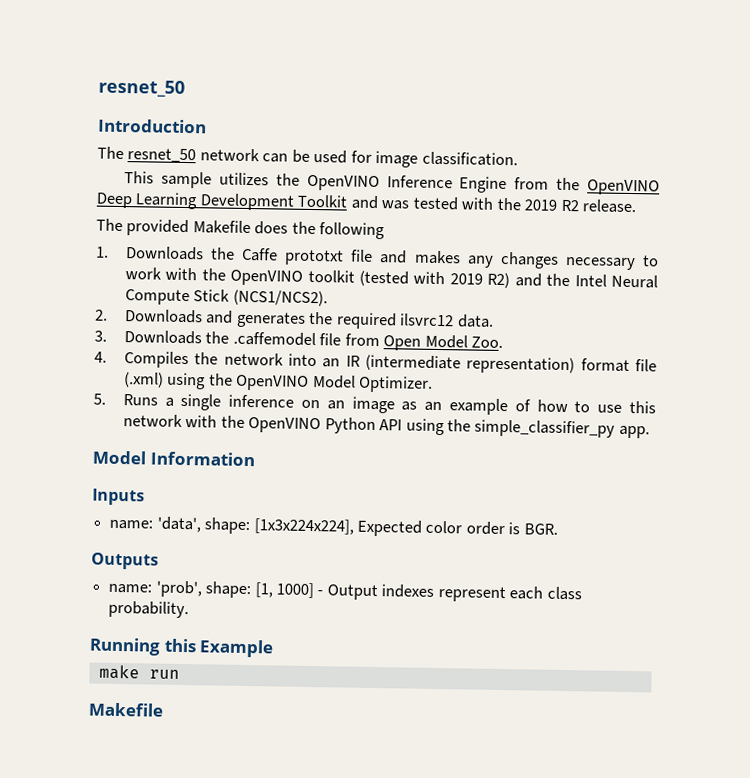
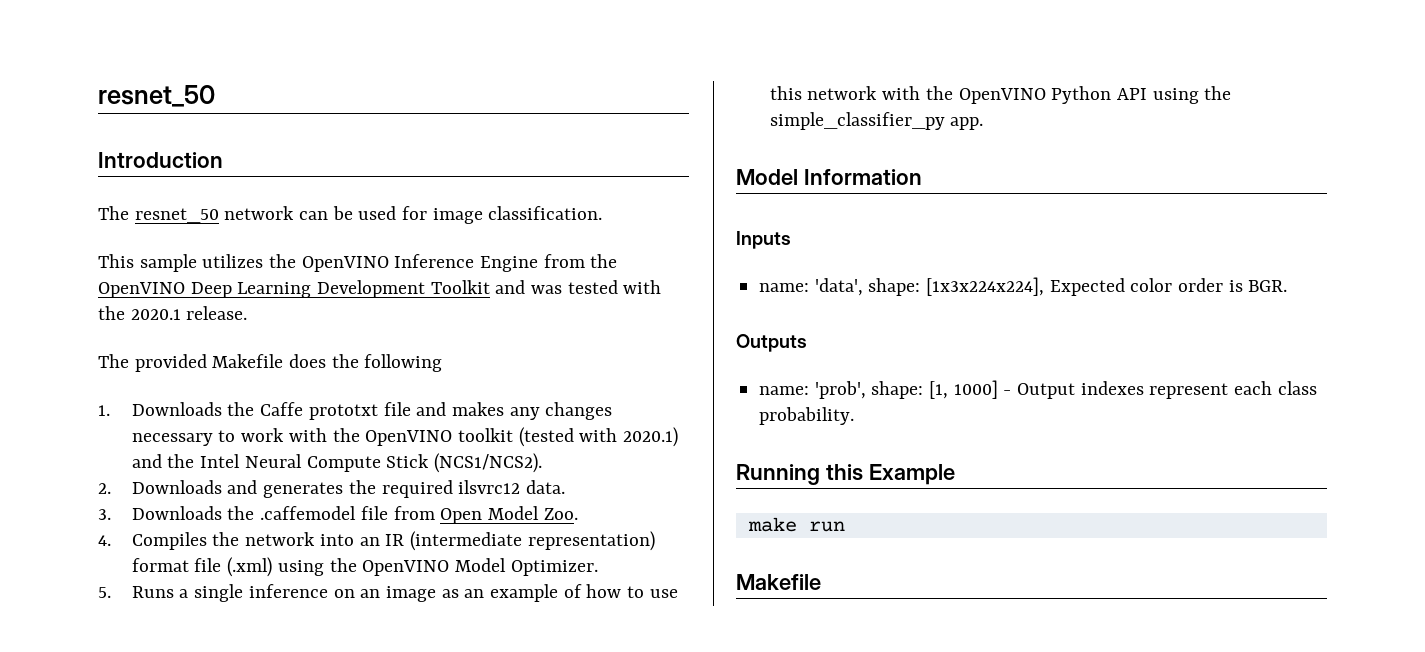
[524,199,579,212] 2019 R2 -> [130,309,181,320] 2020.1
[449,272,511,289] 2019 R2) -> [622,427,678,447] 2020.1)

